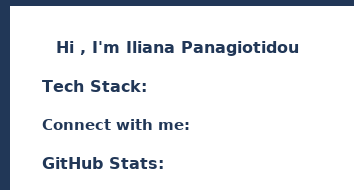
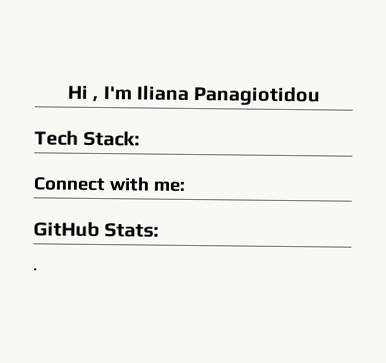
(164, 163) none -> [33,268,38,271] // .

